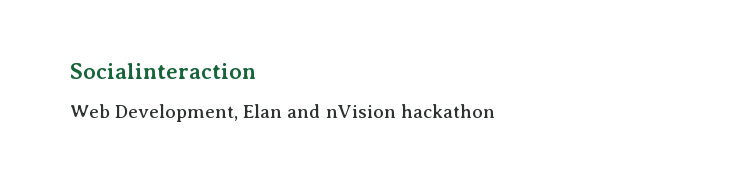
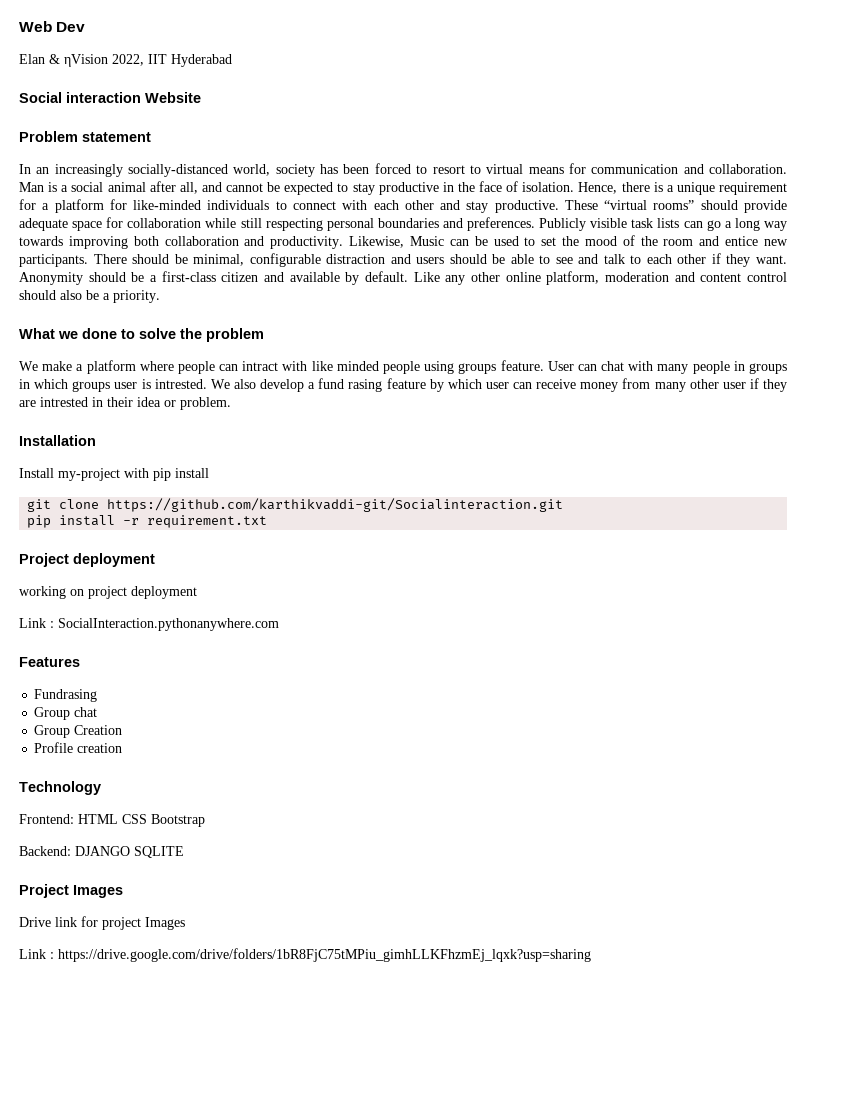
[70,63,256,79] [70,104,495,122] Socialinteraction // Web Development, Elan and nVision hackathon -> [19,21,86,32] [19,54,232,67] [19,92,201,103] [19,131,151,142] [19,163,788,177] [19,181,787,195] [19,199,788,213] [19,217,787,231] [19,235,789,249] [19,253,787,267] [19,271,787,285] [19,290,160,303] [19,328,264,342] [19,360,787,374] [19,378,787,392] [19,397,231,410] [19,435,96,446] [19,468,209,481] [27,498,564,512] [27,515,268,528] [19,553,155,567] [19,586,197,599] [19,618,279,631] [19,657,80,667] [34,689,98,702] [34,707,98,720] [34,725,123,738] [34,742,123,753] [19,781,101,795] [19,814,205,827] [19,846,184,858] [19,884,123,898] [19,916,185,930] [19,948,591,962] Web Dev // Elan & ηVision 2022, IIT Hyderabad // Social interaction Website // Problem statement // In an increasingly socially-distanced world, society has been forced to resort to virtual means for communication and collaboration. Man is a social animal after all, and cannot be expected to stay productive in the face of isolation. Hence, there is a unique requirement for a platform for like-minded individuals to connect with each other and stay productive. These “virtual rooms” should provide adequate space for collaboration while still respecting personal boundaries and preferences. Publicly visible task lists can go a long way towards improving both collaboration and productivity. Likewise, Music can be used to set the mood of the room and entice new participants. There should be minimal, configurable distraction and users should be able to see and talk to each other if they want. Anonymity should be a first-class citizen and available by default. Like any other online platform, moderation and content control should also be a priority. // What we done to solve the problem // We make a platform where people can intract with like minded people using groups feature. User can chat with many people in groups in which groups user is intrested. We also develop a fund rasing feature by which user can receive money from many other user if they are intrested in their idea or problem. // Installation // Install my-project with pip install // git clone https://github.com/karthikvaddi-git/Socialinteraction.git // pip install -r requirement.txt // Project deployment // working on project deployment // Link : SocialInteraction.pythonanywhere.com // Features // Fundrasing // Group chat // Group Creation // Profile creation // Technology // Frontend: HTML CSS Bootstrap // Backend: DJANGO SQLITE // Project Images // Drive link for project Images // Link : https://drive.google.com/drive/folders/1bR8FjC75tMPiu_gimhLLKFhzmEj_lqxk?usp=sharing

